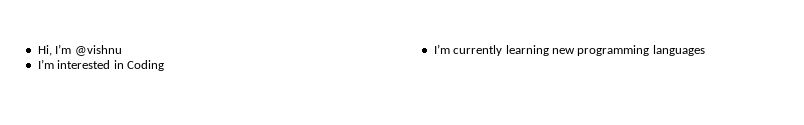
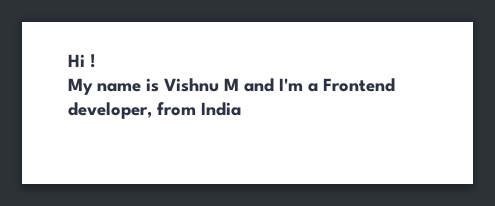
[37,44,122,56] [37,59,164,71] [433,44,705,56] Hi, I’m @vishnu // I’m interested in Coding // I’m currently learning new programming languages -> [68,54,96,68] [68,78,395,95] [68,102,241,119] Hi ! // My name is Vishnu M and I'm a Frontend developer, from India

